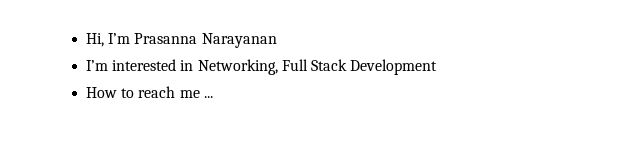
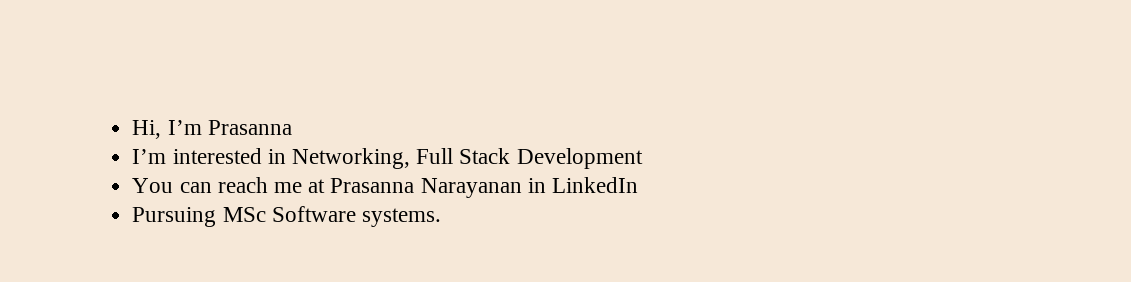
[201,33,277,48] Narayanan -> (292, 127) none
[86,86,213,98] How to reach me ... -> [132,177,638,198] [132,206,441,227] You can reach me at Prasanna Narayanan in LinkedIn // Pursuing MSc Software systems.

